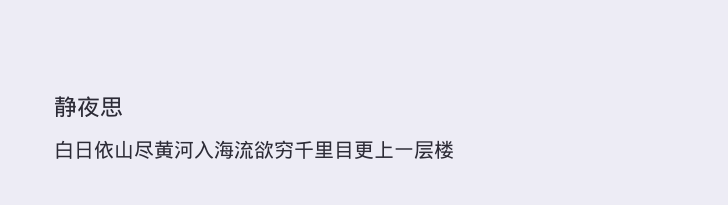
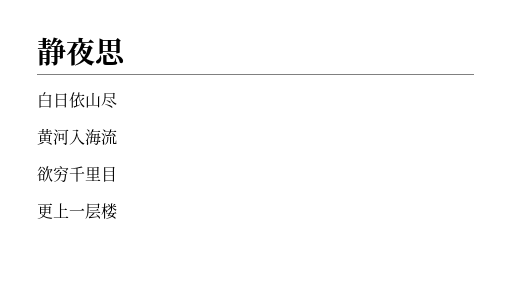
(154, 150) none -> (117, 100) //
(254, 149) none -> (117, 137) //
(354, 150) none -> (117, 174) //

